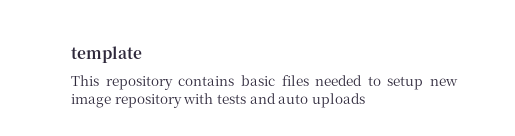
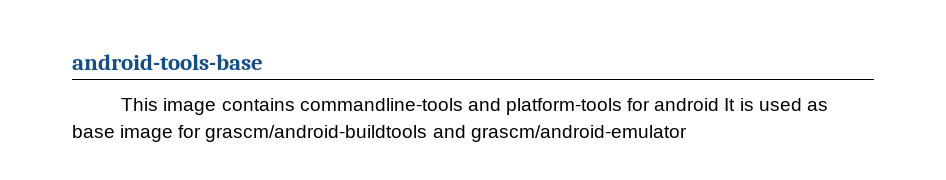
[71,46,142,63] template -> [72,54,263,70] android-tools-base
[105,75,458,90] [71,93,365,108] repository contains basic files needed to setup new image repository with tests and auto uploads -> [163,98,828,115] [72,125,687,142] image contains commandline-tools and platform-tools for android It is used as base image for grascm/android-buildtools and grascm/android-emulator

